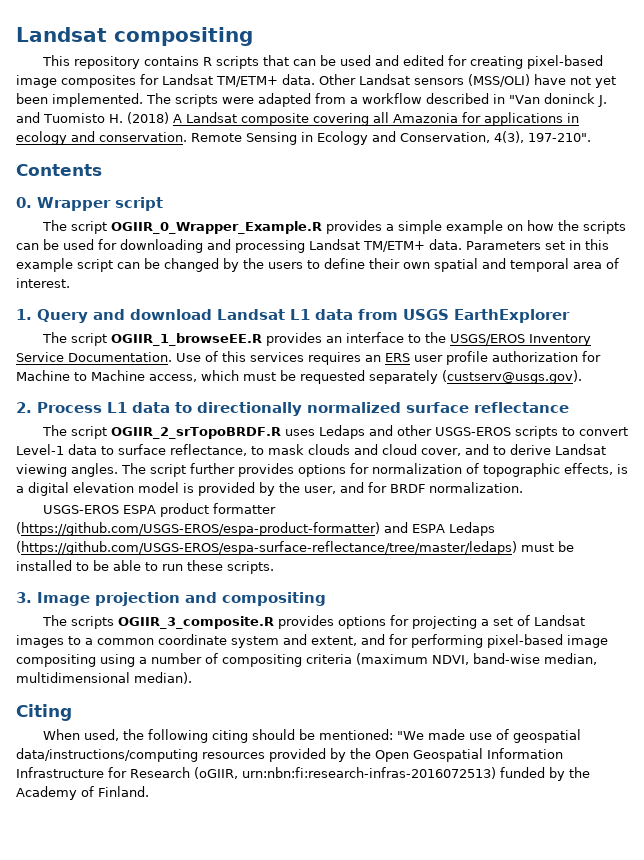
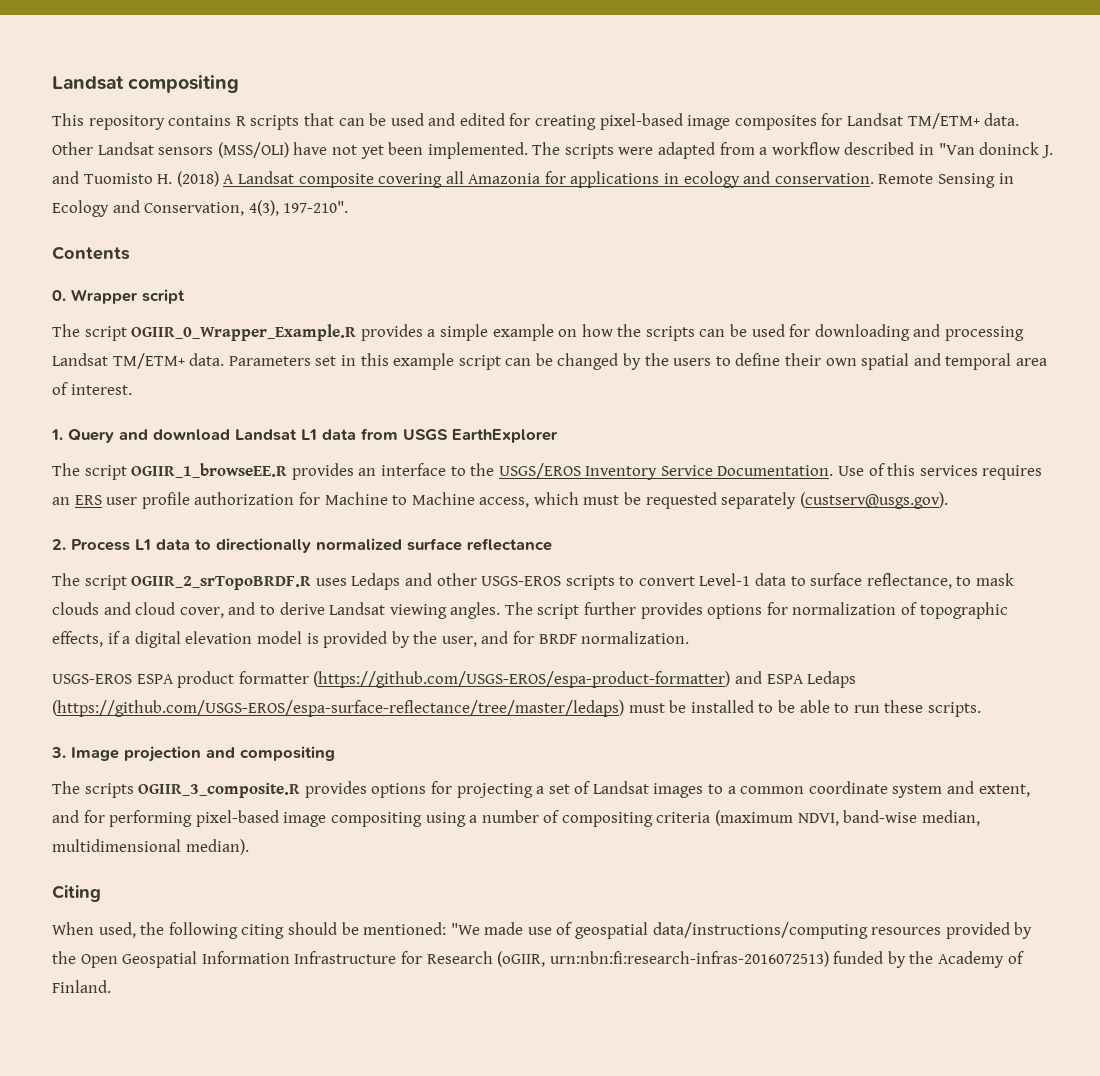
[617,464,628,474] is -> [107,631,120,644] if

